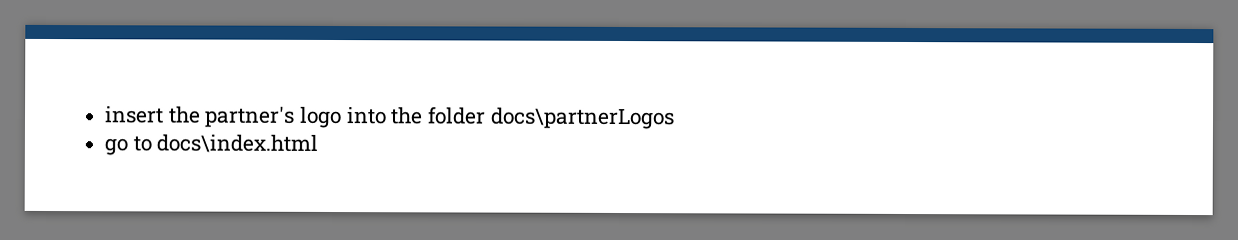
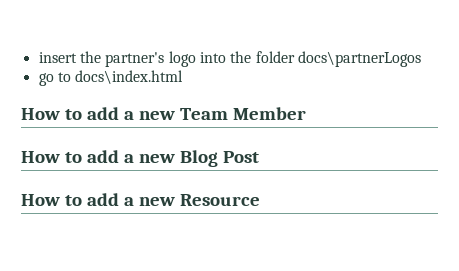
(319, 143) none -> [21,107,306,120] [21,150,259,167] [21,193,260,206] // How to add a new Team Member // How to add a new Blog Post // How to add a new Resource

